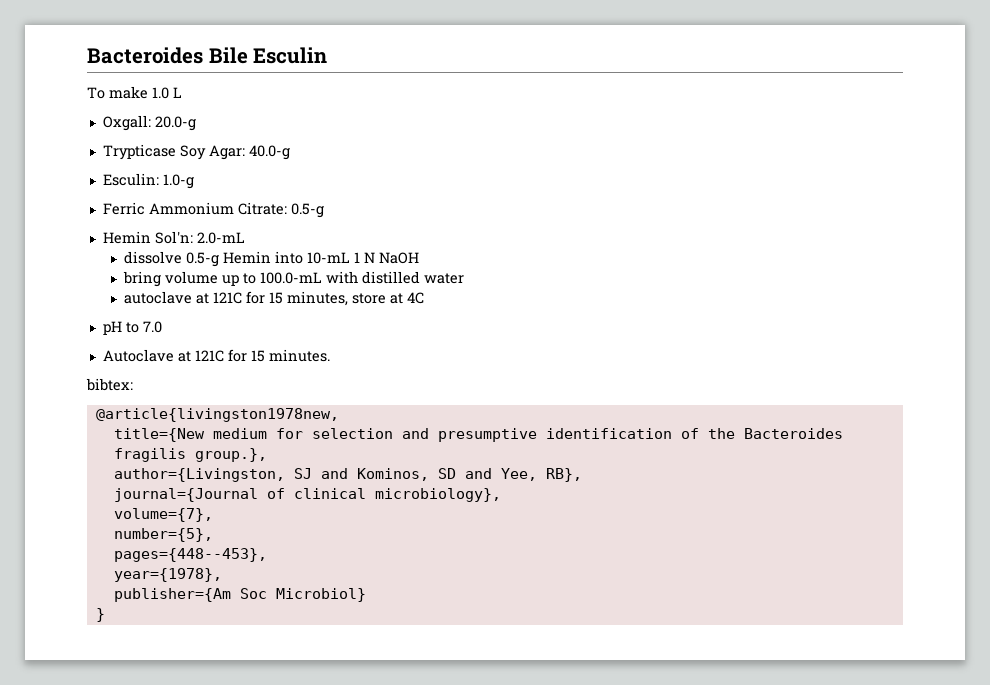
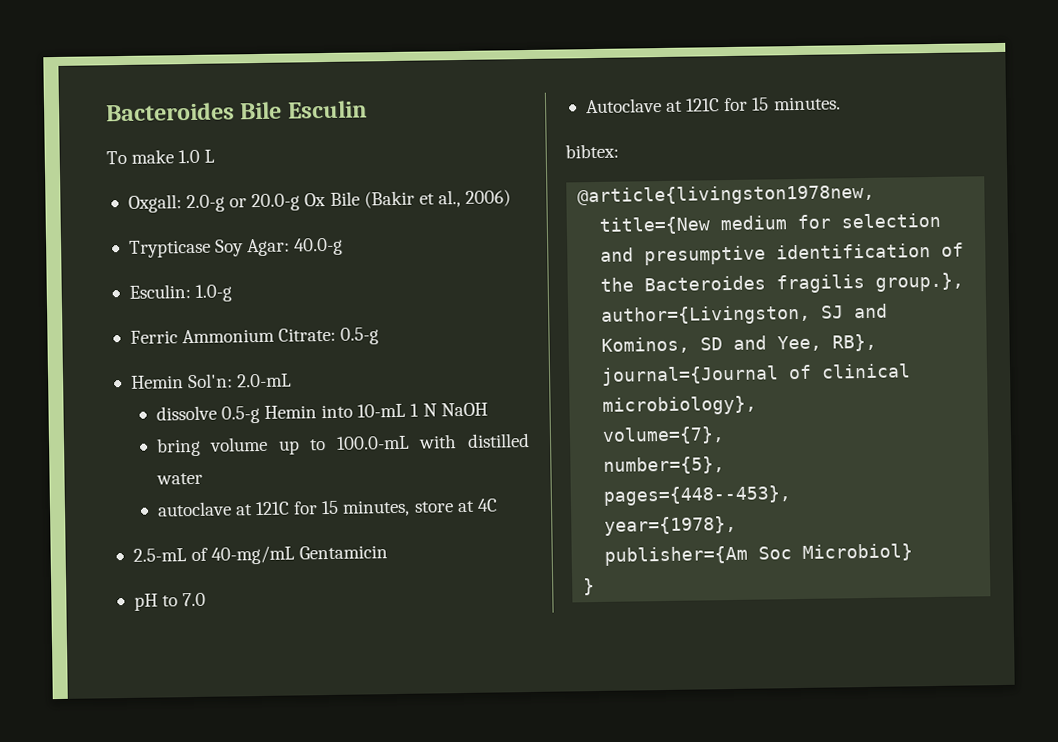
(151, 123) none -> [186,194,248,213] 2.0-g or
(196, 123) none -> [304,189,512,209] Ox Bile (Bakir et al., 2006)
(424, 298) none -> [132,545,389,565] // 2.5-mL of 40-mg/mL Gentamicin

